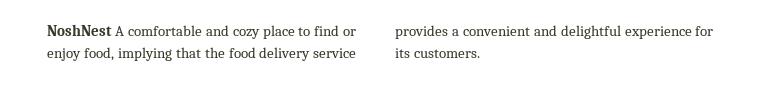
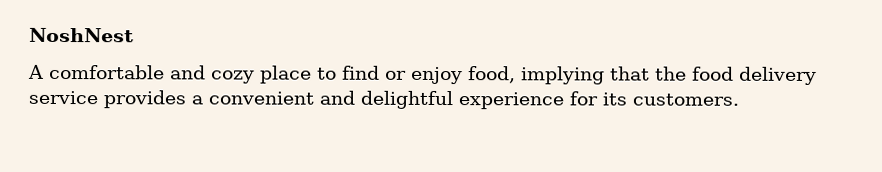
(112, 30) none -> (134, 35) //

